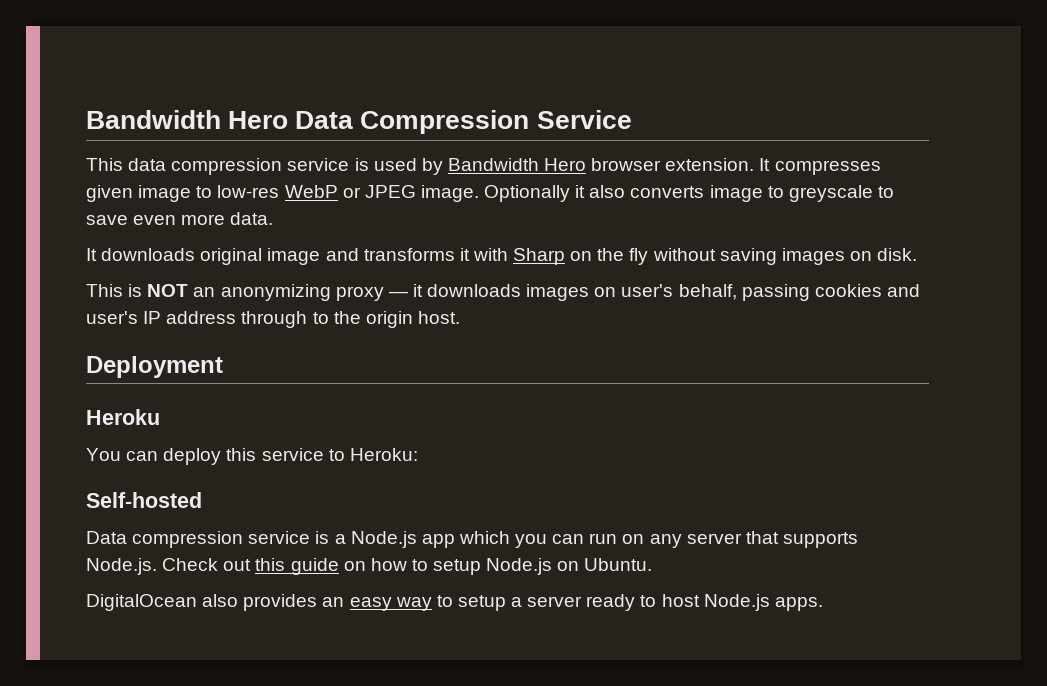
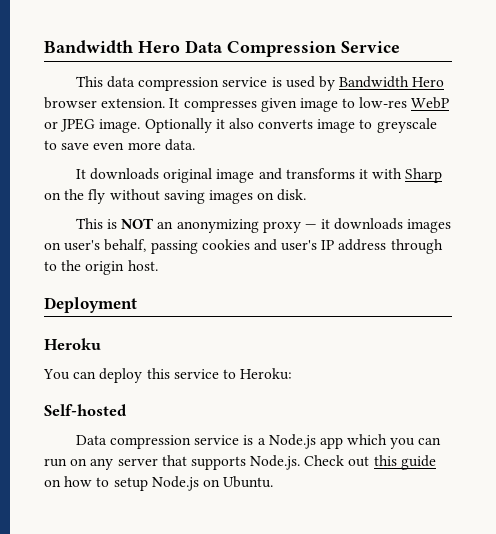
[86,594,823,611] // DigitalOcean also provides an easy way to setup a server ready to host Node.js apps. -> (274, 482) none

